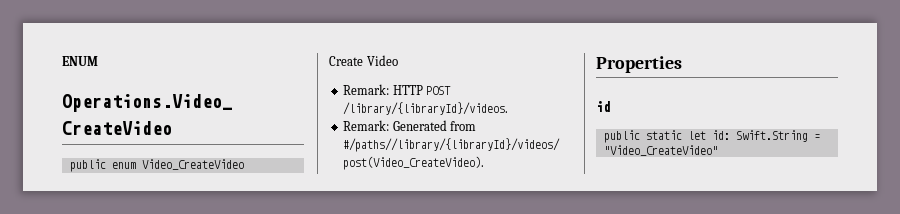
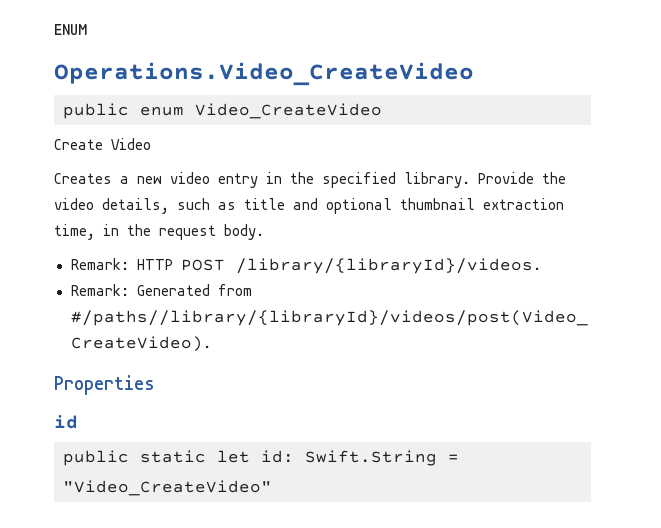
(398, 60) none -> [54,172,566,188] [54,198,564,214] [54,224,264,240] // Creates a new video entry in the specified library. Provide the video details, such as title and optional thumbnail extraction time, in the request body.

